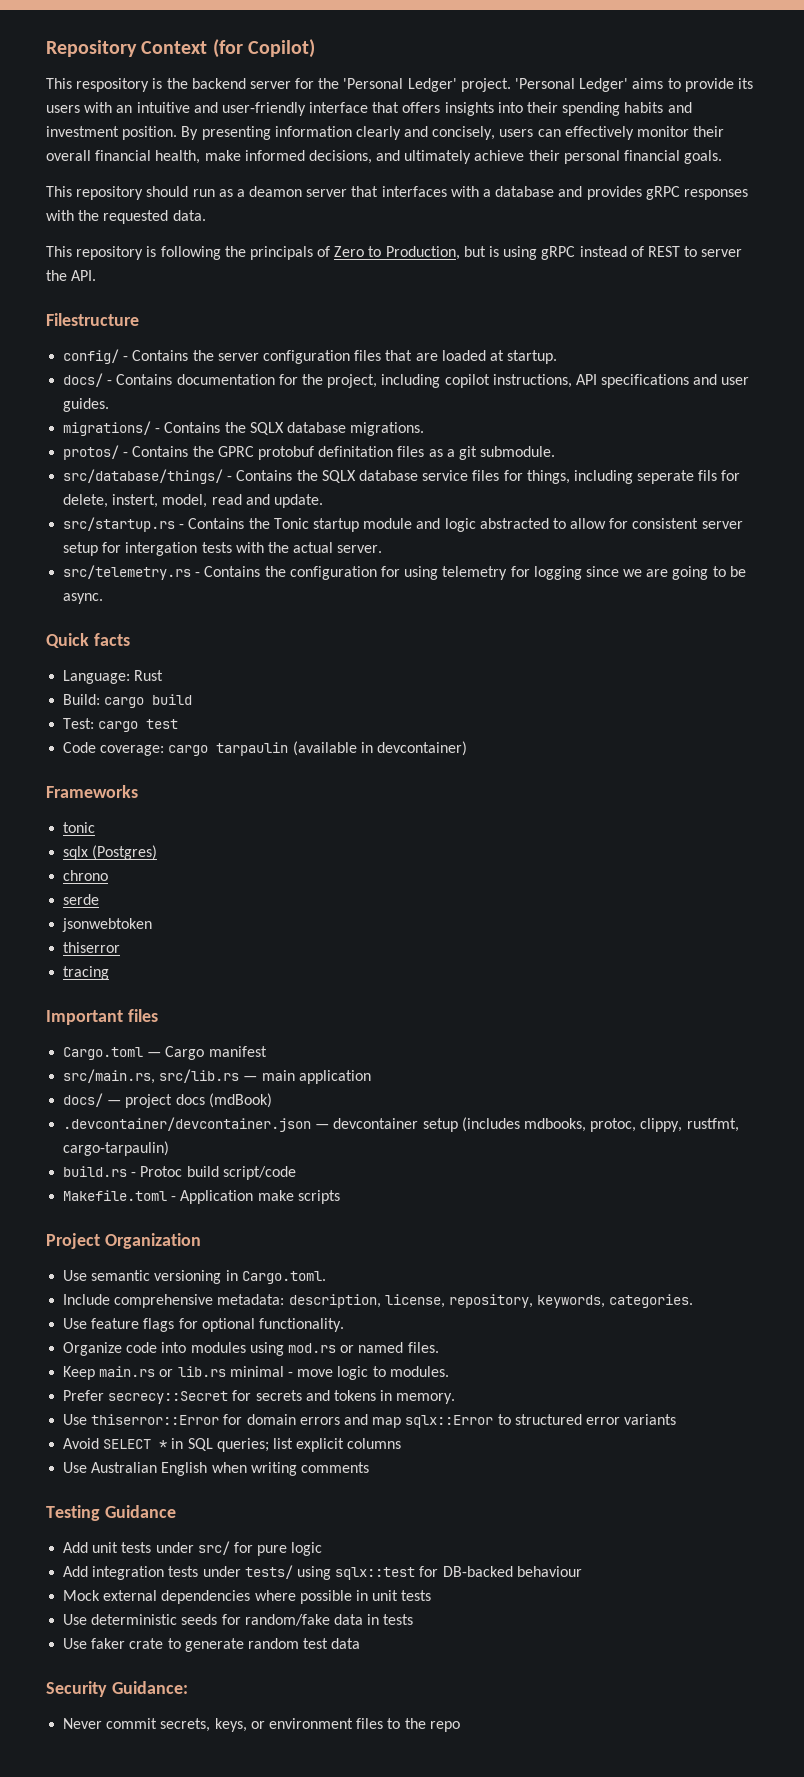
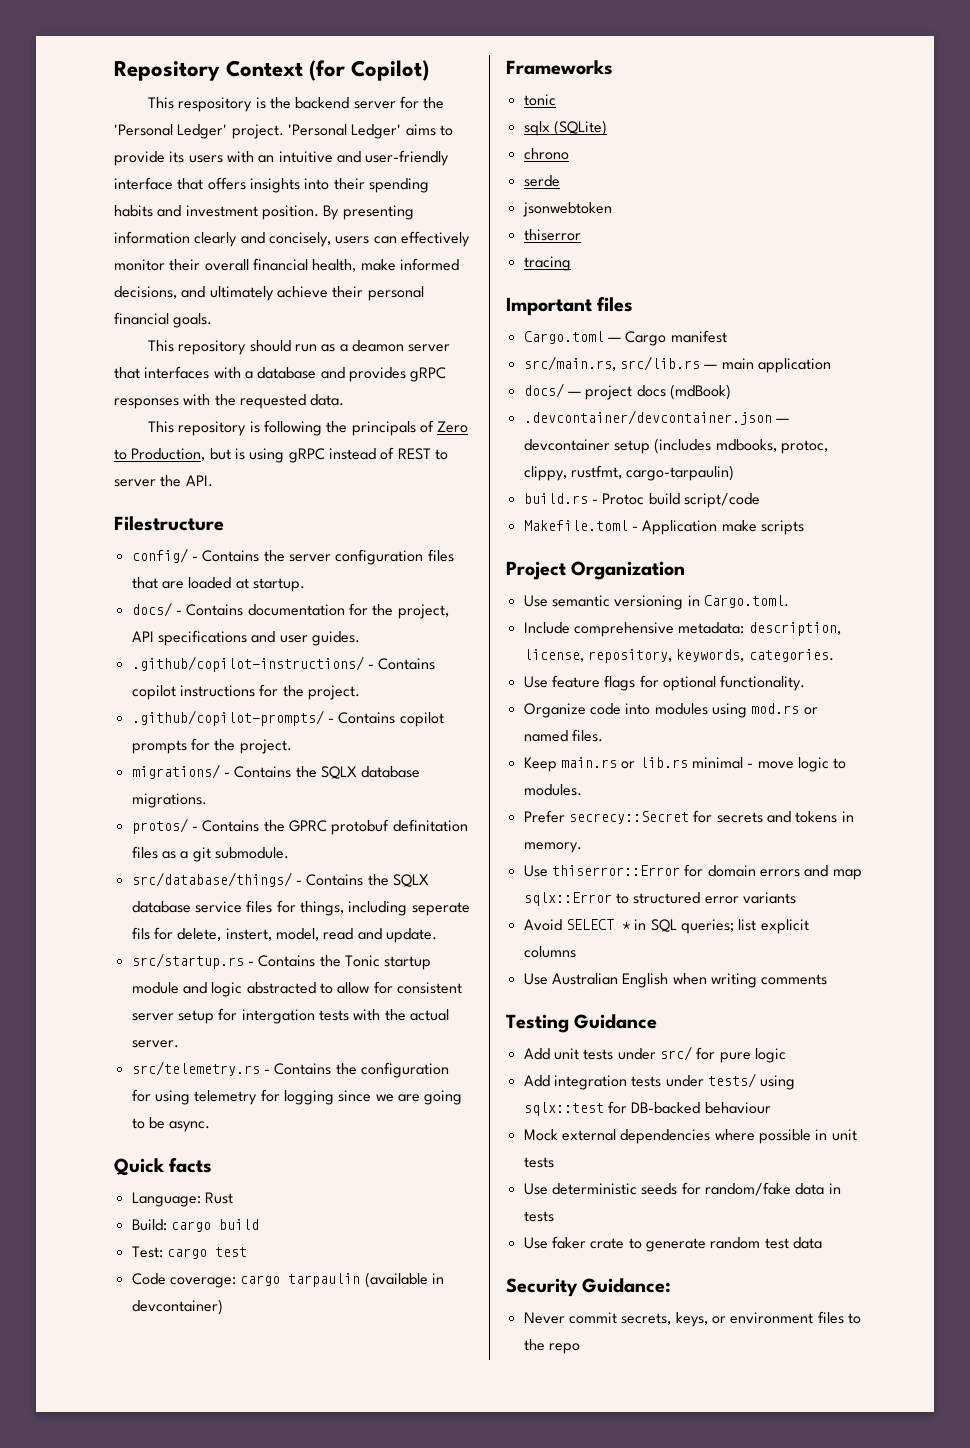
[381,374,572,388] including copilot instructions, -> (449, 611) none
(110, 405) none -> [131,656,436,672] [131,684,360,700] [131,710,444,727] [131,738,292,754] // .github/copilot-instructions/ - Contains copilot instructions for the project. // .github/copilot-prompts/ - Contains copilot prompts for the project.
[92,845,158,860] (Postgres) -> [553,120,607,136] (SQLite)

